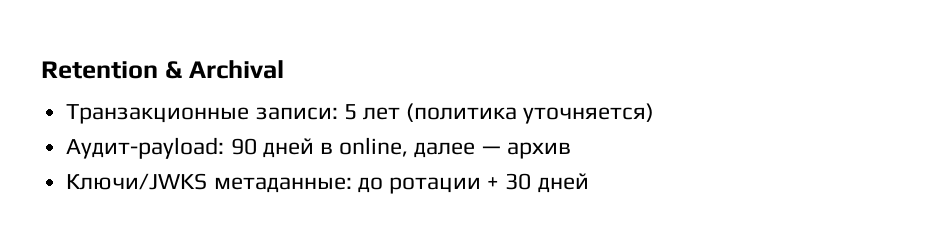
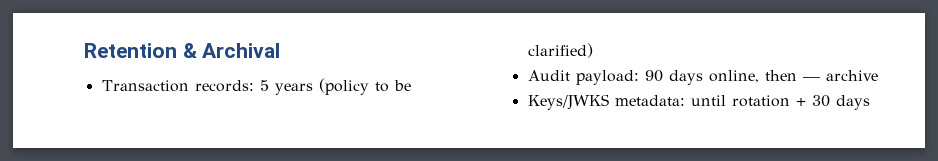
[66,103,655,124] [66,137,571,159] [66,173,481,194] Транзакционные записи: 5 лет (политика уточняется) // Аудит-payload: 90 дней в online, далее — архив // Ключи/JWKS метаданные: до ротации -> [101,78,411,95] [527,43,593,58] [527,70,878,85] [527,94,790,110] Transaction records: 5 years (policy to be clarified) // Audit payload: 90 days online, then — archive // Keys/JWKS metadata: until rotation
[537,173,589,193] дней -> [835,95,870,110] days

